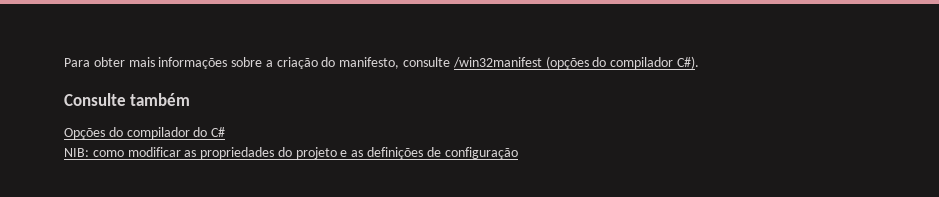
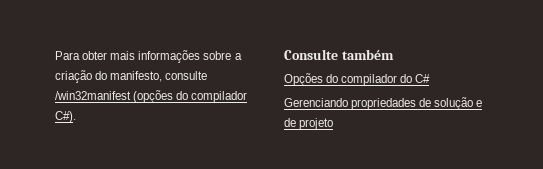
[64,147,518,159] NIB: como modificar as propriedades do projeto e as definições de configuração -> [284,97,483,110] [284,118,334,130] Gerenciando propriedades de solução e de projeto

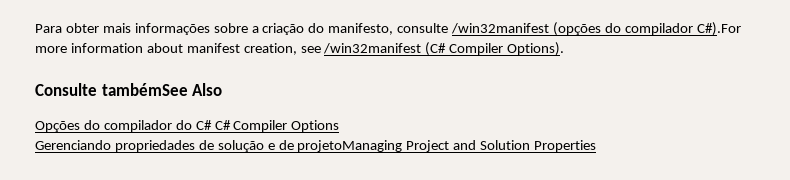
[55,111,76,123] C#). -> [696,22,741,36] [35,42,565,56] C#).For more information about manifest creation, see /win32manifest (C# Compiler Options).
[341,49,394,60] também -> [101,83,223,96] tambémSee Also
(431, 78) none -> [214,120,340,132] C# Compiler Options
[299,118,334,130] projeto -> [297,140,597,152] projetoManaging Project and Solution Properties

